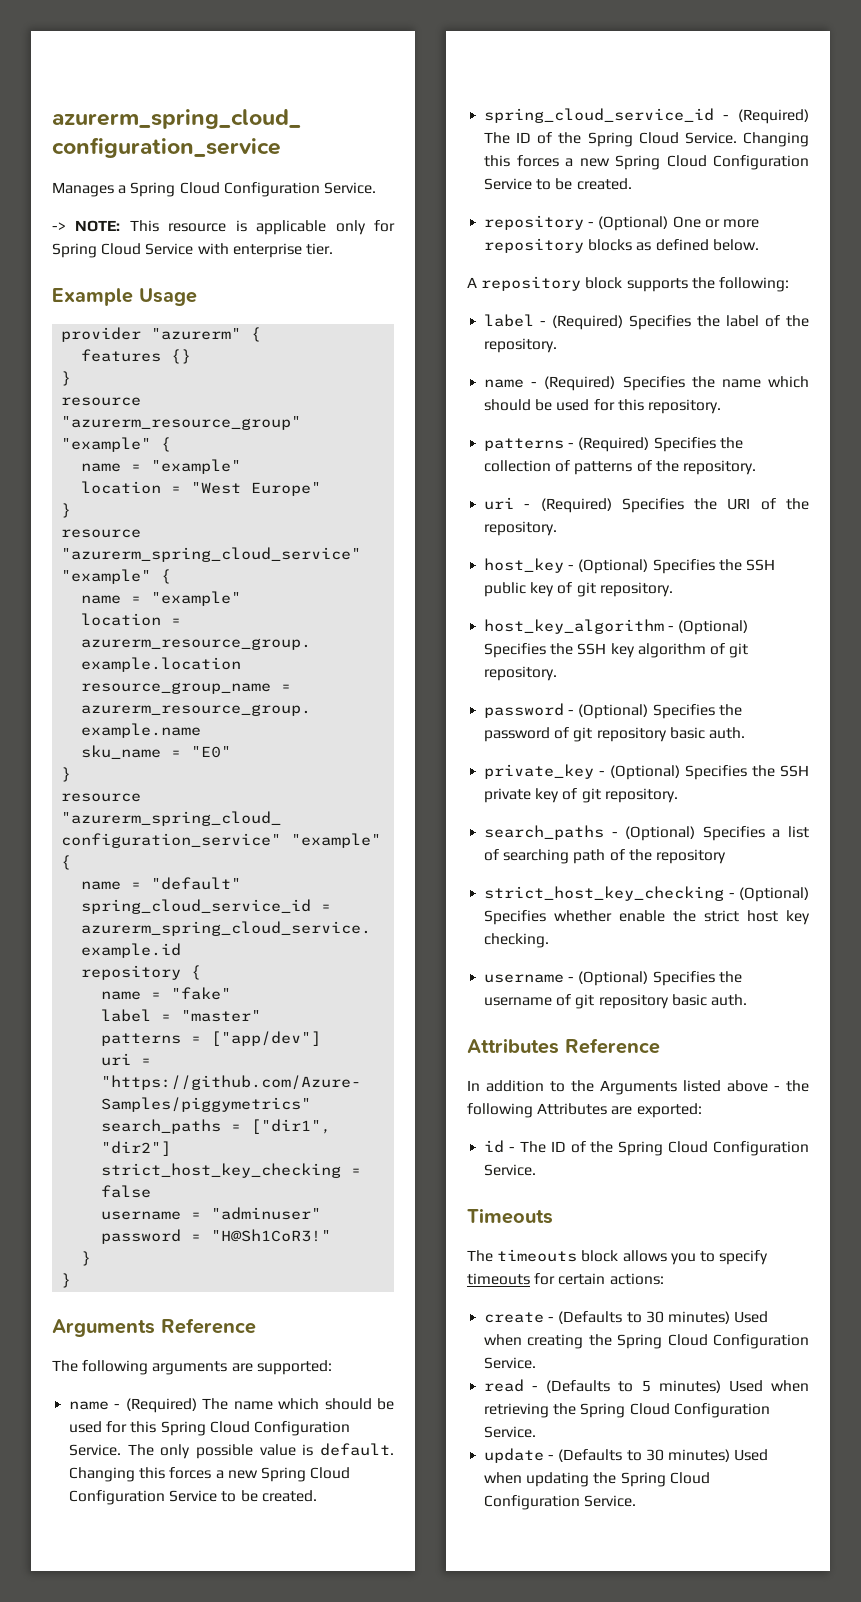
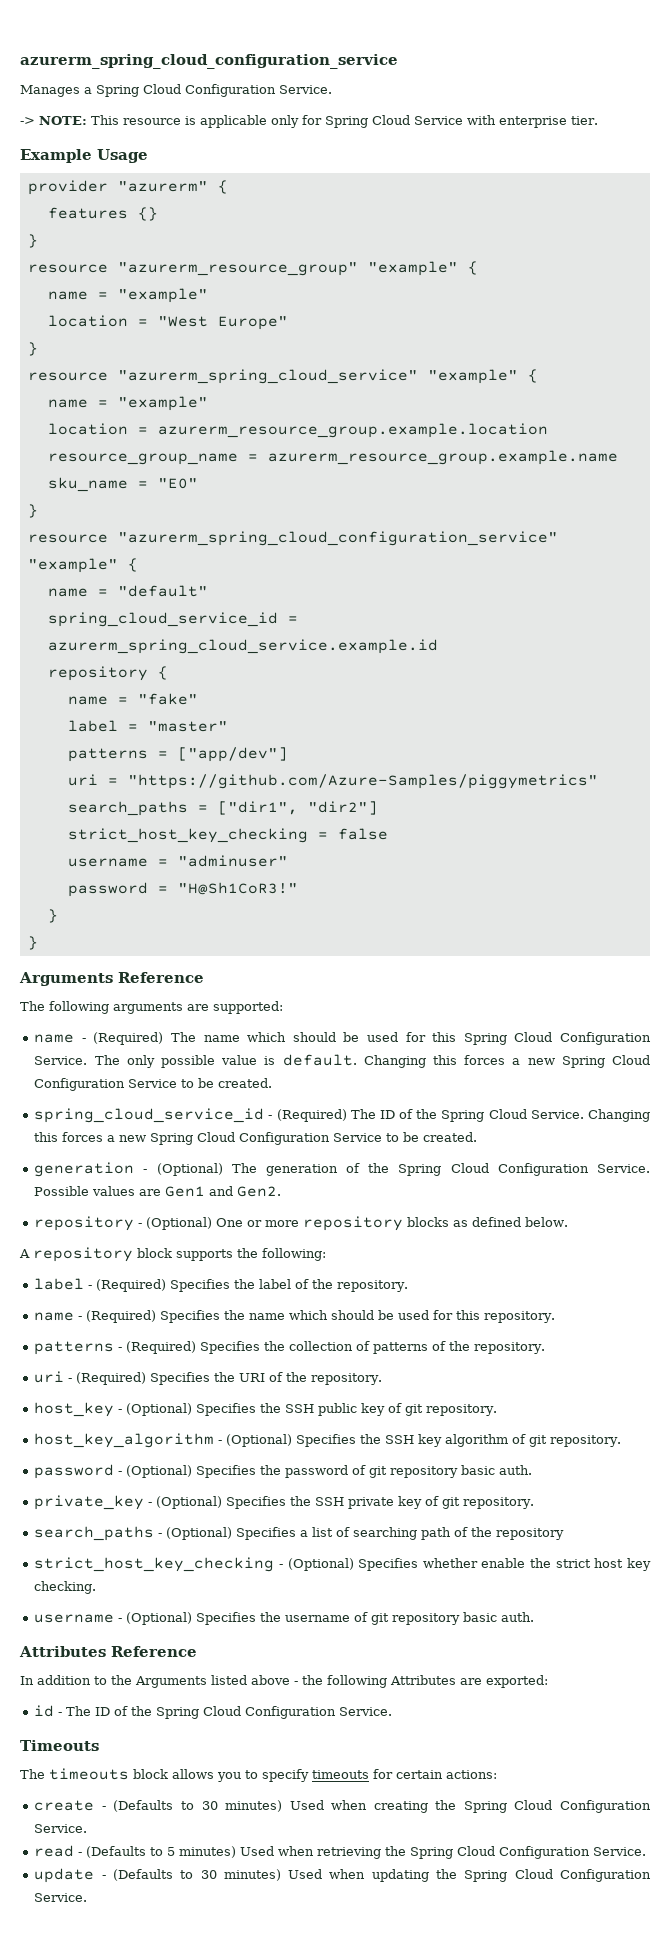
(632, 184) none -> [34,1162,651,1177] [34,1186,282,1197] // generation - (Optional) The generation of the Spring Cloud Configuration Service. Possible values are Gen1 and Gen2.

